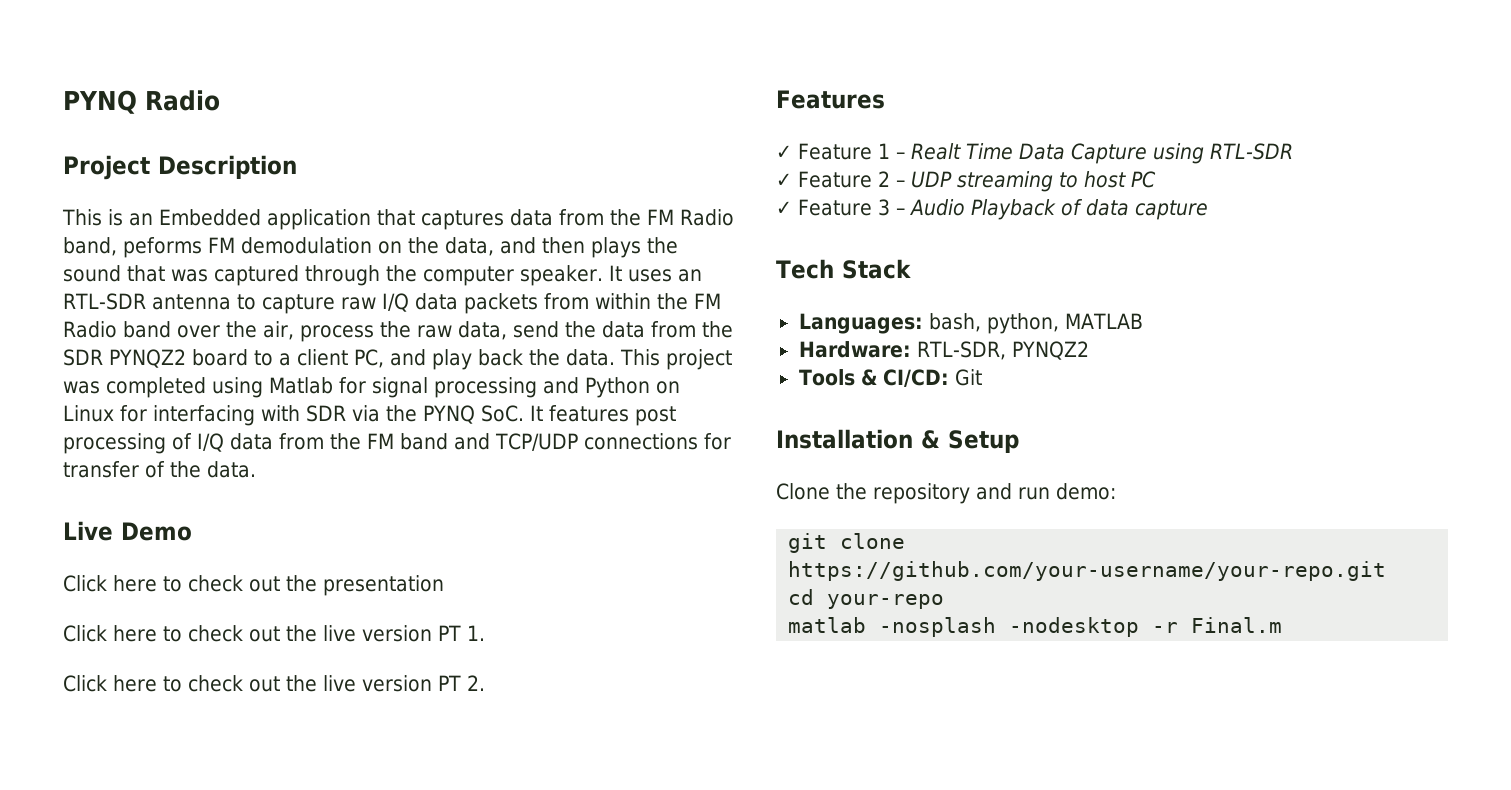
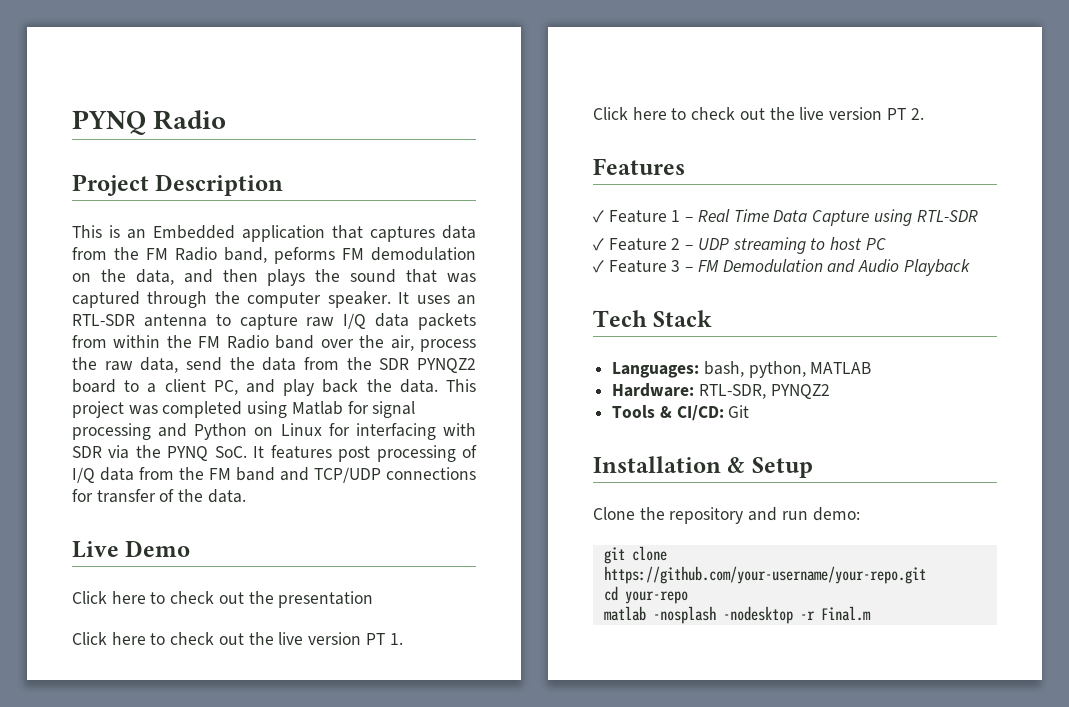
[910,143,961,160] Realt -> [697,209,730,222] Real
(905, 211) none -> [697,259,856,273] FM Demodulation and
[1060,199,1208,220] of data capture -> (970, 267) none

